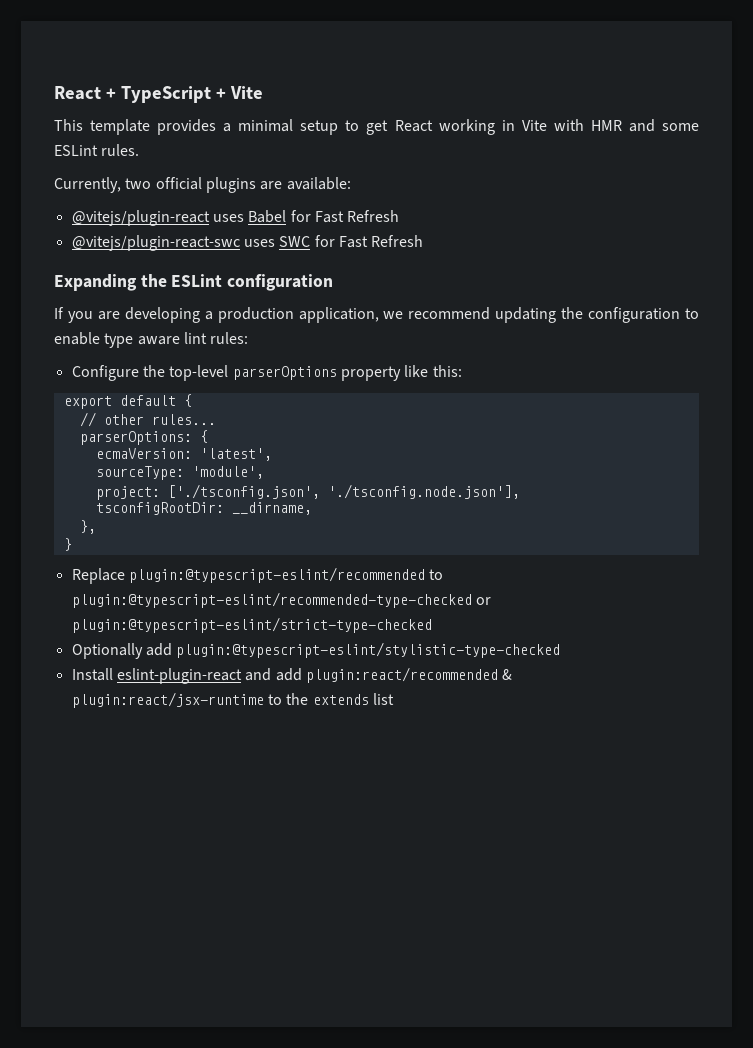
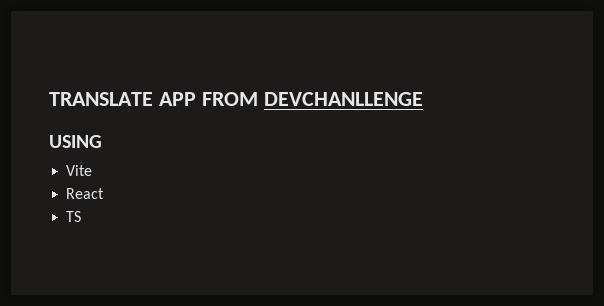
[54,86,263,103] [54,119,700,135] [54,144,140,156] [54,177,351,193] [71,210,400,226] [71,235,424,251] [54,274,334,291] [54,307,699,323] [54,332,249,348] [71,365,462,381] [63,394,192,409] [79,412,216,427] [79,430,208,445] [95,448,272,461] [95,466,264,480] [95,484,520,500] [95,502,312,515] [79,520,96,534] [63,538,72,551] [71,567,444,584] [71,592,491,608] [71,617,432,633] [71,642,561,659] [71,667,513,684] [71,692,394,708] React + TypeScript + Vite // This template provides a minimal setup to get React working in Vite with HMR and some ESLint rules. // Currently, two official plugins are available: // @vitejs/plugin-react uses Babel for Fast Refresh // @vitejs/plugin-react-swc uses SWC for Fast Refresh // Expanding the ESLint configuration // If you are developing a production application, we recommend updating the configuration to enable type aware lint rules: // Configure the top-level parserOptions property like this: // export default { // // other rules... // parserOptions: { // ecmaVersion: 'latest', // sourceType: 'module', // project: ['./tsconfig.json', './tsconfig.node.json'], // tsconfigRootDir: __dirname, // }, // } // Replace plugin:@typescript-eslint/recommended to plugin:@typescript-eslint/recommended-type-checked or plugin:@typescript-eslint/strict-type-checked // Optionally add plugin:@typescript-eslint/stylistic-type-checked // Install eslint-plugin-react and add plugin:react/recommended & plugin:react/jsx-runtime to the extends list -> [49,92,423,106] [49,135,102,148] [66,165,93,176] [66,188,105,199] [66,211,82,222] TRANSLATE APP FROM DEVCHANLLENGE // USING // Vite // React // TS

